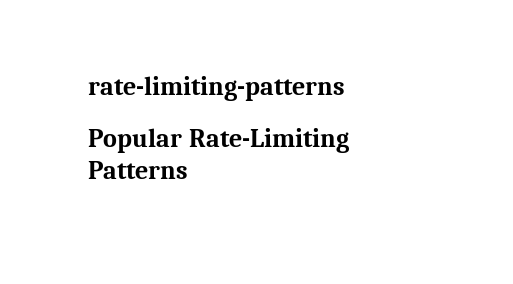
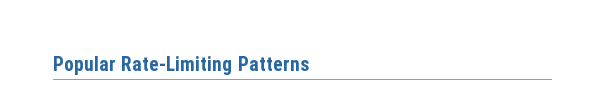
[88,76,345,101] rate-limiting-patterns // -> (53, 65) none

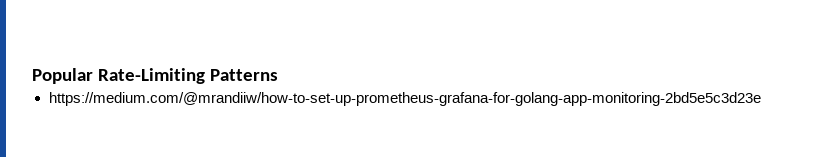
(309, 63) none -> [48,92,761,106] // https://medium.com/@mrandiiw/how-to-set-up-prometheus-grafana-for-golang-app-monitoring-2bd5e5c3d23e

